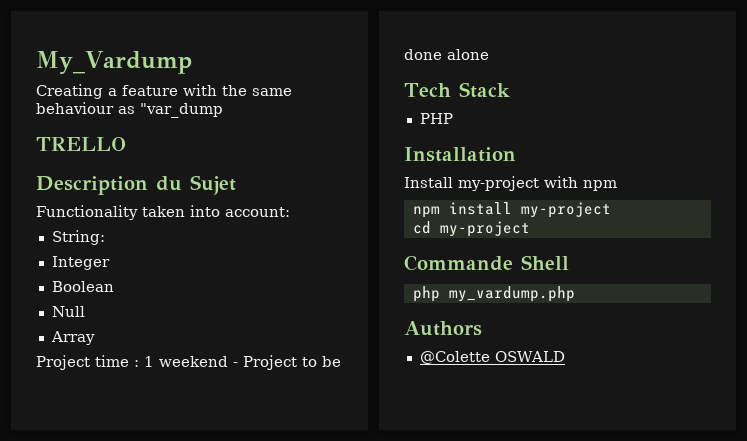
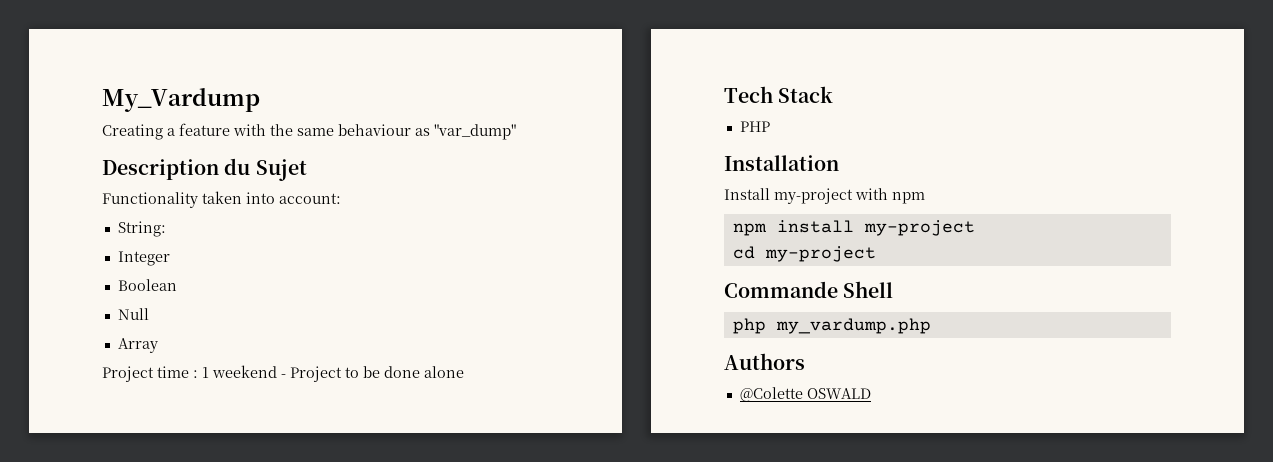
[140,103,223,118] [36,137,126,151] "var_dump // TRELLO -> [434,124,516,140] "var_dump"

